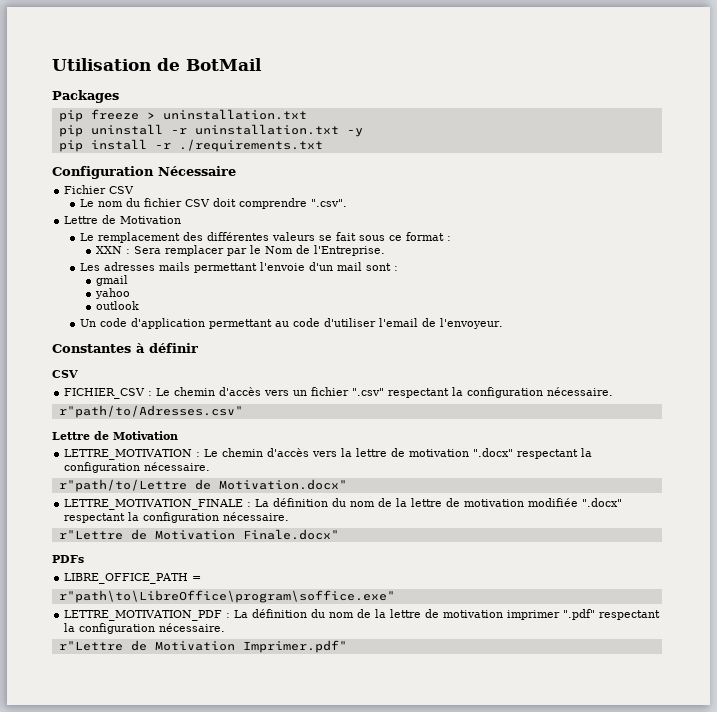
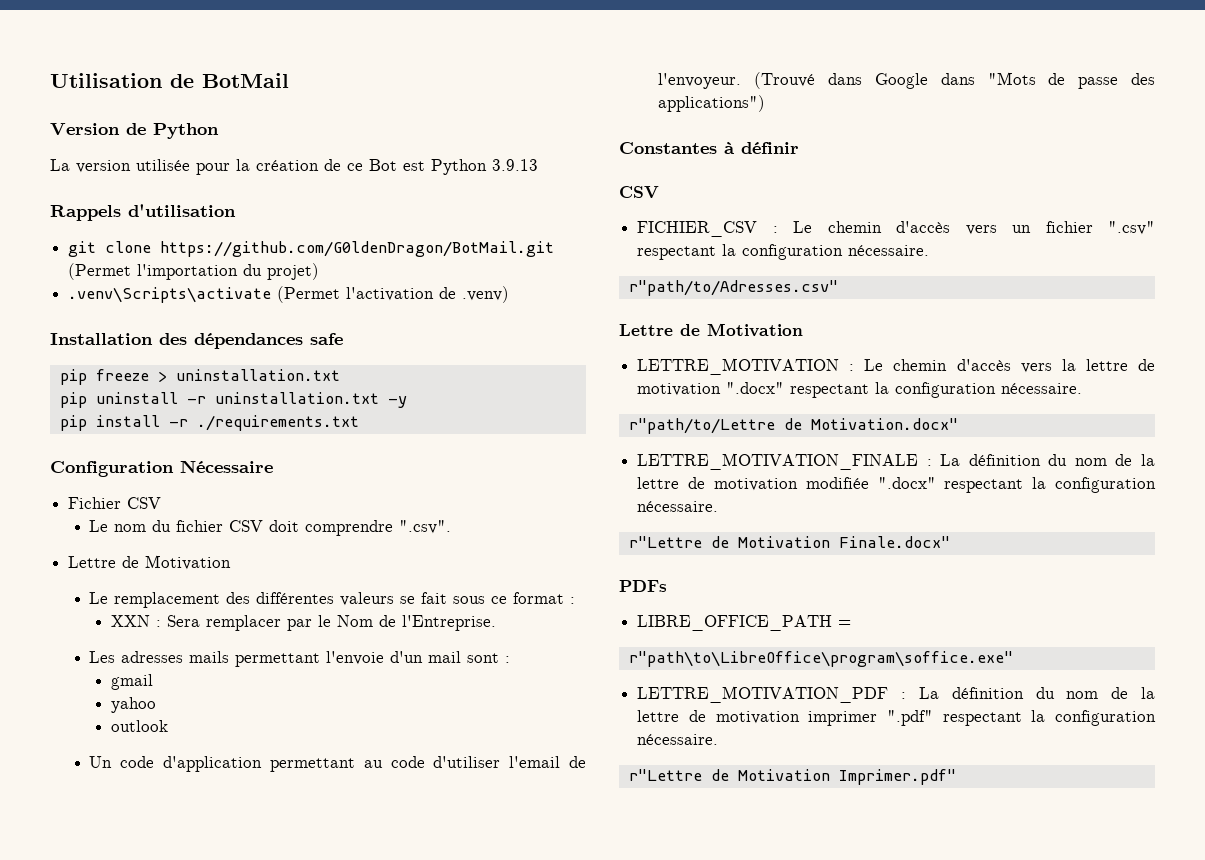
[52,90,119,103] Packages -> [50,123,219,139] [50,159,538,175] [50,204,236,221] [68,241,555,257] [68,263,320,280] [68,286,510,303] [50,333,343,349] Version de Python // La version utilisée pour la création de ce Bot est Python 3.9.13 // Rappels d'utilisation // git clone https://github.com/G0ldenDragon/BotMail.git (Permet l'importation du projet) // .venv\Scripts\activate (Permet l'activation de .venv) // Installation des dépendances safe
(504, 323) none -> [754,72,1155,89] [658,95,766,112] (Trouvé dans Google dans "Mots de passe des applications")

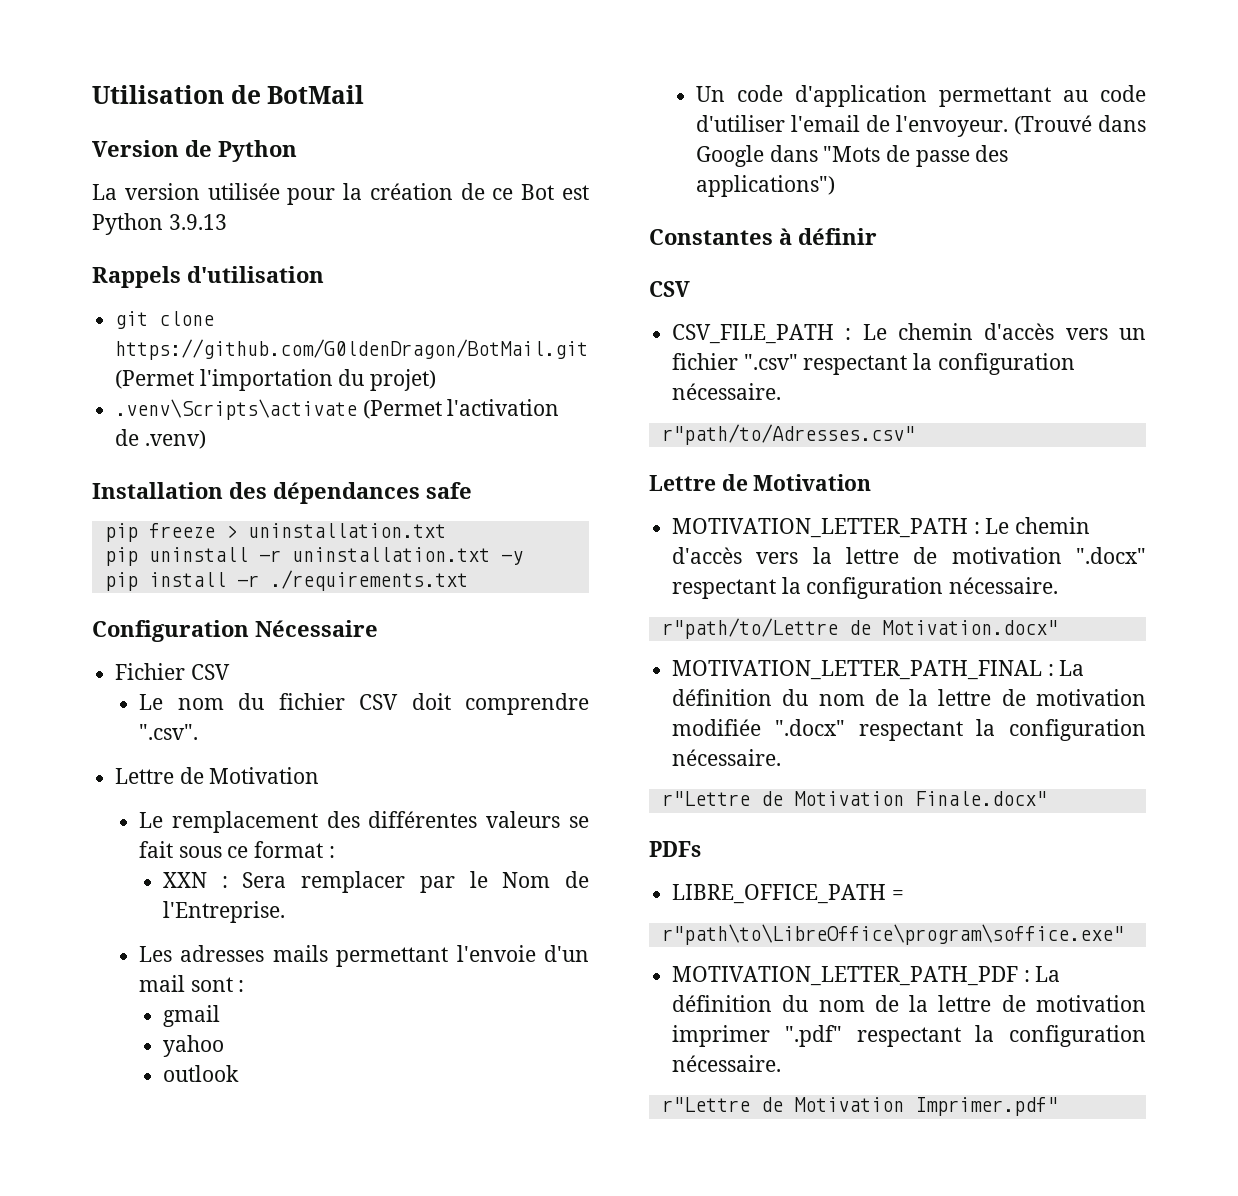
[637,221,758,237] FICHIER_CSV -> [672,324,835,344] CSV_FILE_PATH
[637,358,840,375] LETTRE_MOTIVATION -> [672,518,969,538] MOTIVATION_LETTER_PATH
[637,453,919,470] LETTRE_MOTIVATION_FINALE -> [672,660,1043,680] MOTIVATION_LETTER_PATH_FINAL
[637,686,889,703] LETTRE_MOTIVATION_PDF -> [672,966,1019,986] MOTIVATION_LETTER_PATH_PDF

